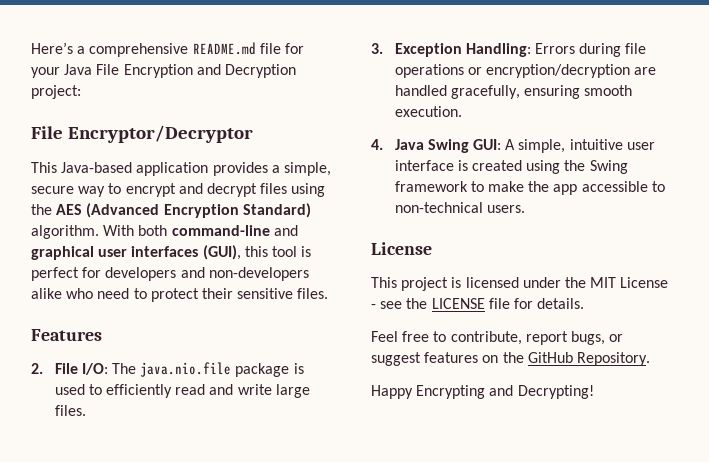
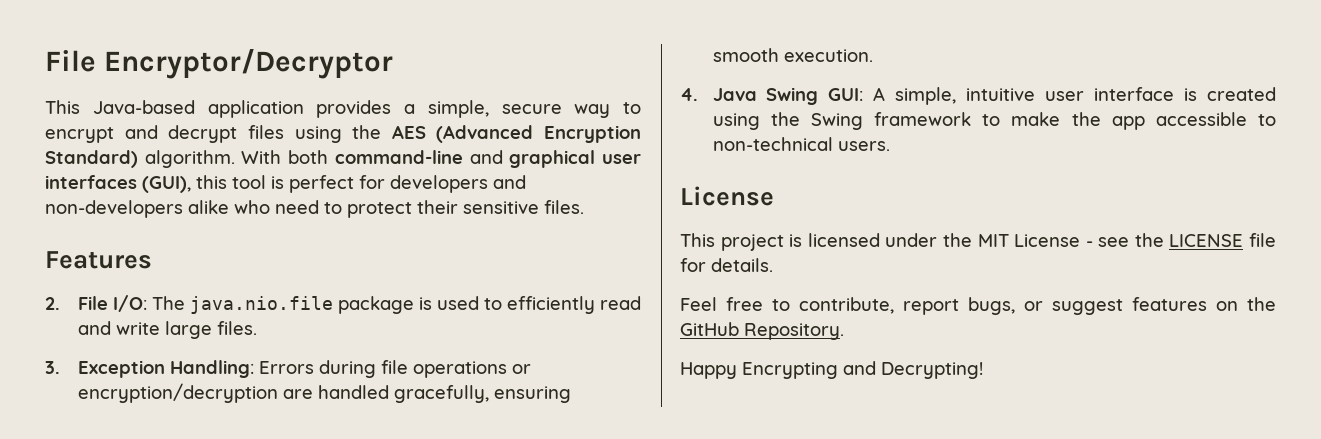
[31,42,304,57] [31,64,296,78] [31,85,81,99] Here’s a comprehensive README.md file for your Java File Encryption and Decryption project: // -> (45, 61) none

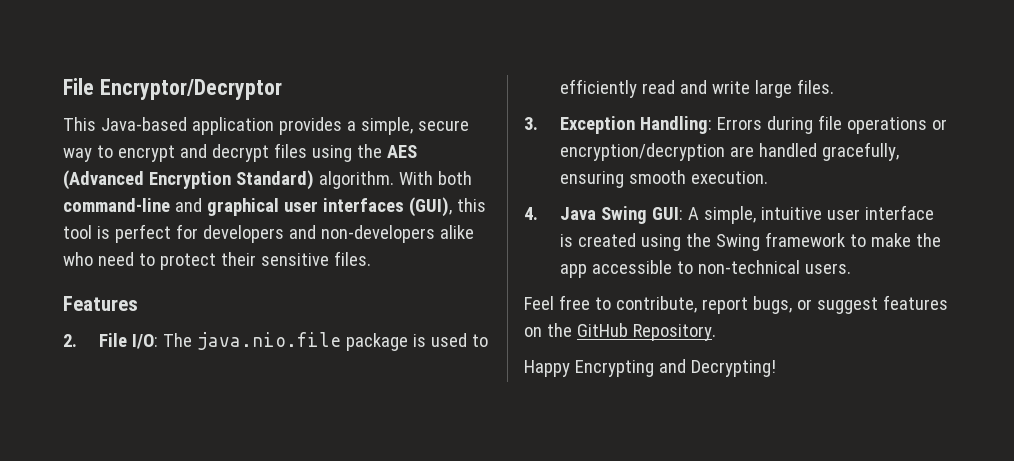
[680,186,774,206] [680,233,1276,251] [680,258,773,272] // License // This project is licensed under the MIT License - see the LICENSE file for details. -> (851, 268) none

